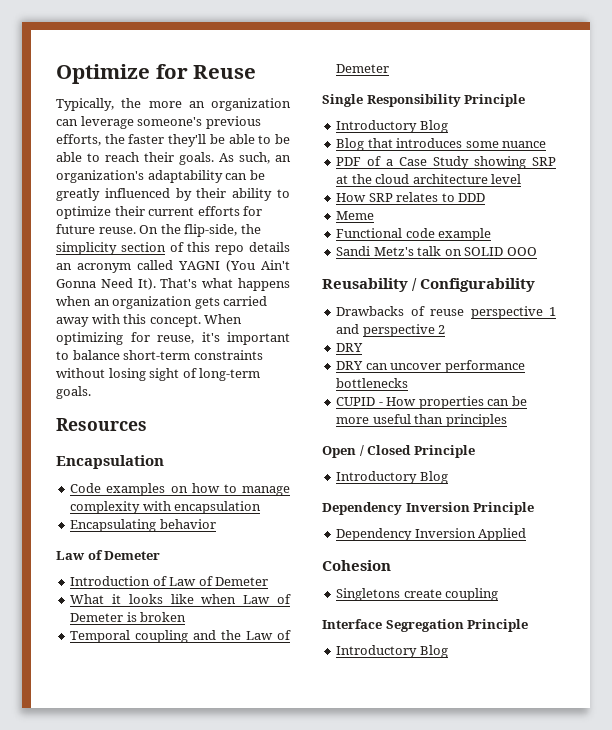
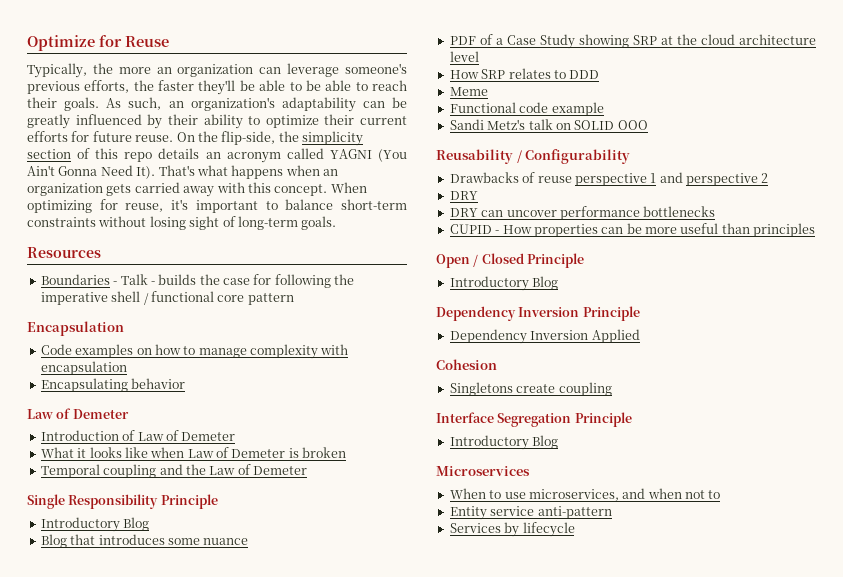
(147, 424) none -> [40,274,355,288] [40,291,294,305] // Boundaries - Talk - builds the case for following the imperative shell / functional core pattern
(448, 651) none -> [436,466,530,476] [449,488,721,501] [449,506,612,520] [449,522,575,537] // Microservices // When to use microservices, and when not to // Entity service anti-pattern // Services by lifecycle

